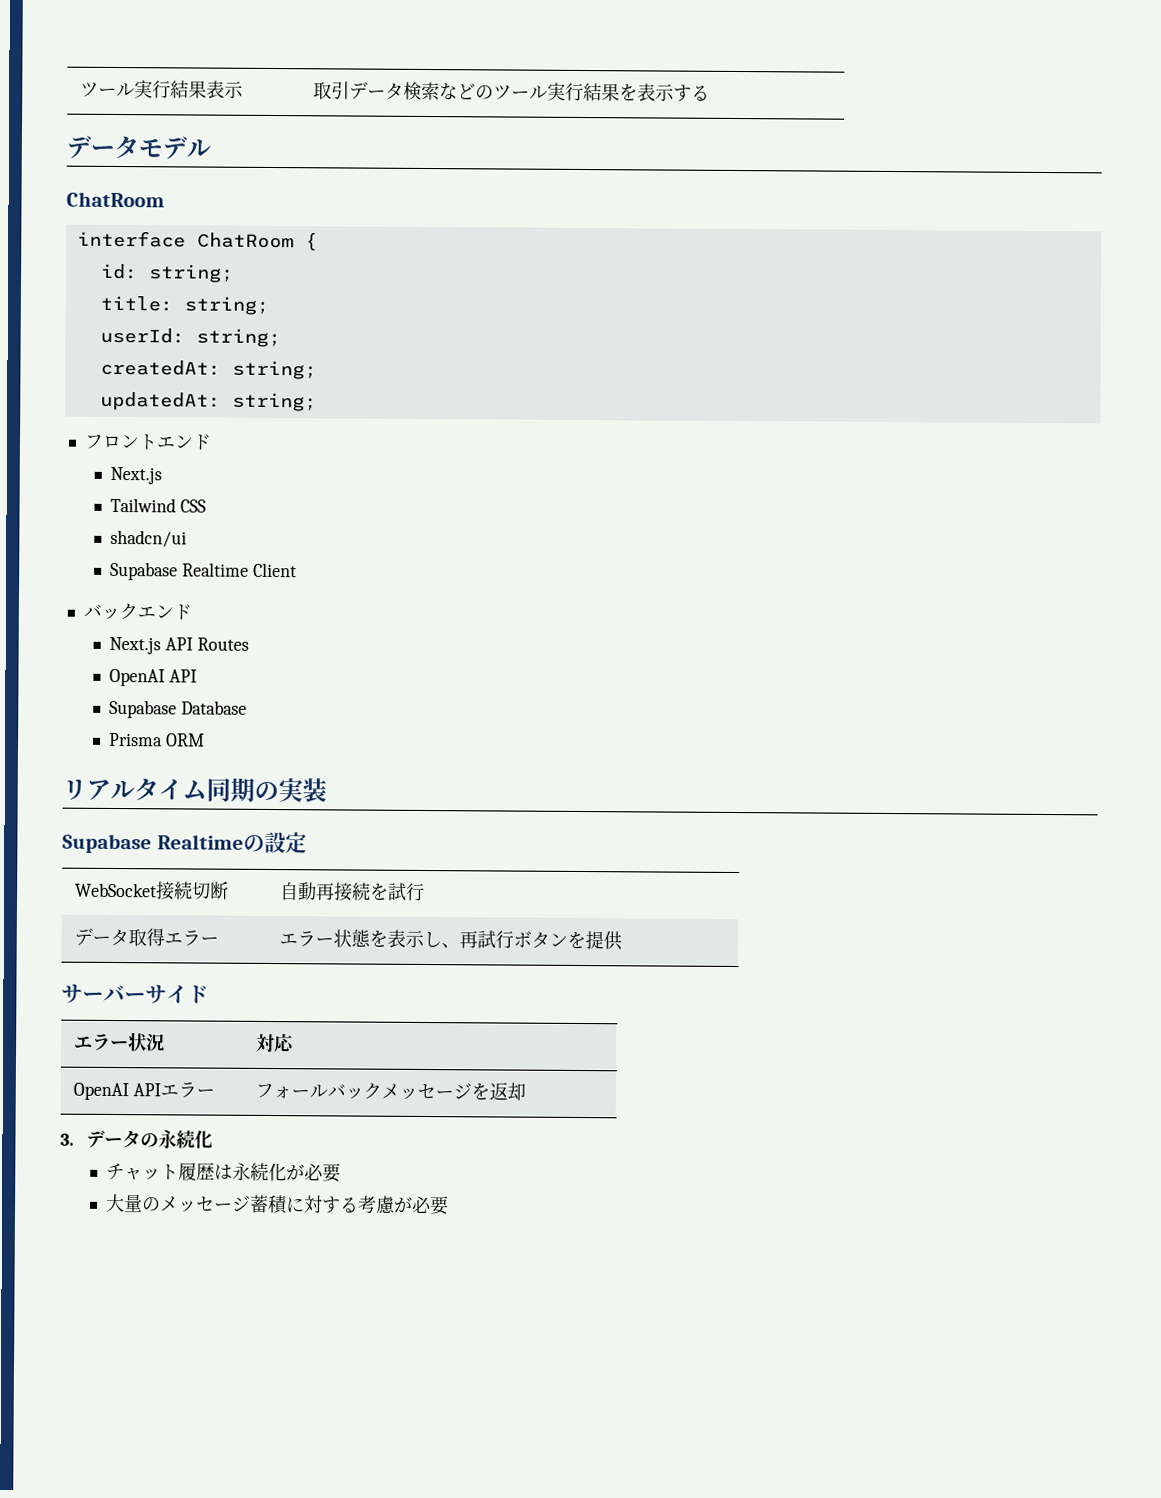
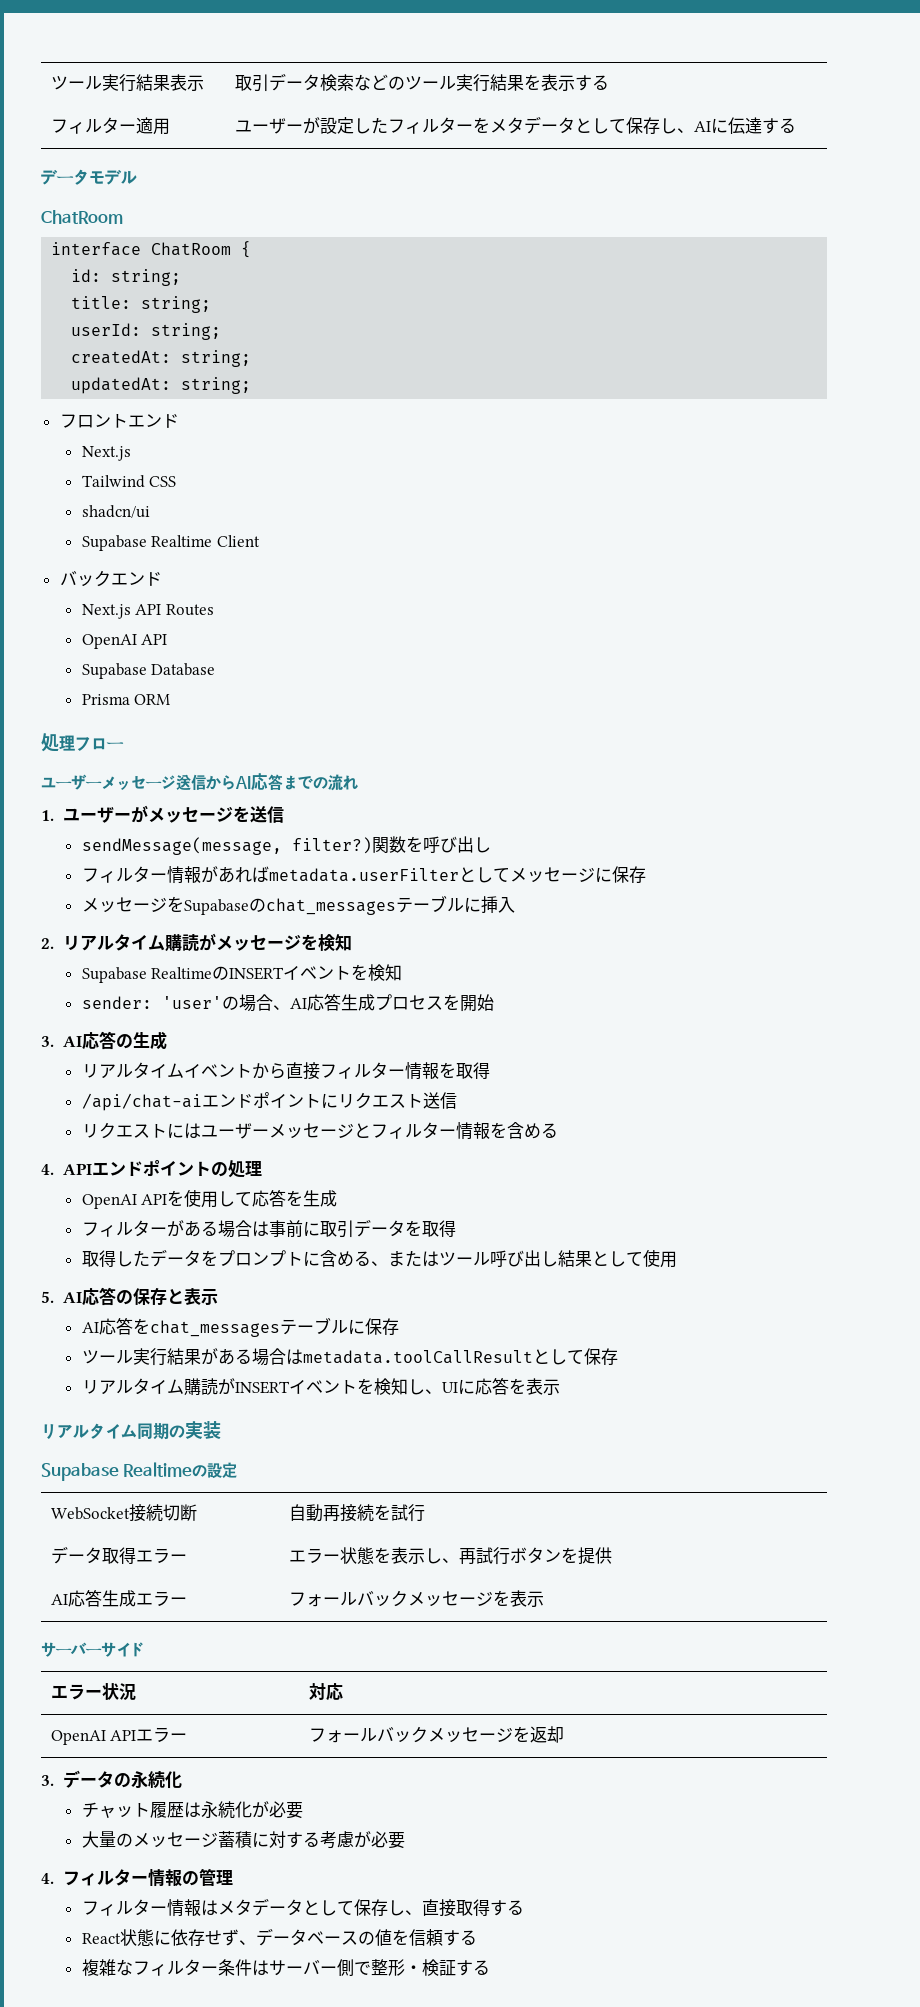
(711, 93) none -> [50,117,170,135] [234,116,796,134] // フィルター適用 | ユーザーが設定したフィルターをメタデータとして保存し、AIに伝達する
(206, 740) none -> [41,733,124,752] [41,773,358,791] [41,805,284,823] [81,836,491,855] [81,866,646,884] [81,895,515,915] [41,933,352,952] [81,964,403,983] [81,993,494,1012] [41,1031,167,1050] [81,1062,490,1080] [81,1092,457,1111] [81,1122,558,1140] [41,1159,262,1178] [81,1189,338,1209] [81,1219,456,1238] [81,1249,677,1268] [41,1287,218,1306] [81,1317,399,1337] [81,1348,618,1366] [81,1377,560,1396] // 処理フロー // ユーザーメッセージ送信からAI応答までの流れ // 1.ユーザーがメッセージを送信 // sendMessage(message, filter?)関数を呼び出し // フィルター情報があればmetadata.userFilterとしてメッセージに保存 // メッセージをSupabaseのchat_messagesテーブルに挿入 // 2.リアルタイム購読がメッセージを検知 // Supabase RealtimeのINSERTイベントを検知 // sender: 'user'の場合、AI応答生成プロセスを開始 // 3. AI応答の生成 // リアルタイムイベントから直接フィルター情報を取得 // /api/chat-aiエンドポイントにリクエスト送信 // リクエストにはユーザーメッセージとフィルター情報を含める // 4. APIエンドポイントの処理 // OpenAI APIを使用して応答を生成 // フィルターがある場合は事前に取引データを取得 // 取得したデータをプロンプトに含める、またはツール呼び出し結果として使用 // 5. AI応答の保存と表示 // AI応答をchat_messagesテーブルに保存 // ツール実行結果がある場合はmetadata.toolCallResultとして保存 // リアルタイム購読がINSERTイベントを検知し、UIに応答を表示
(624, 941) none -> [50,1589,187,1607] [288,1590,544,1607] // AI応答生成エラー | フォールバックメッセージを表示
(450, 1206) none -> [41,1868,233,1887] [81,1898,524,1917] [81,1928,477,1946] [81,1959,490,1976] // 4.フィルター情報の管理 // フィルター情報はメタデータとして保存し、直接取得する // React状態に依存せず、データベースの値を信頼する // 複雑なフィルター条件はサーバー側で整形・検証する

